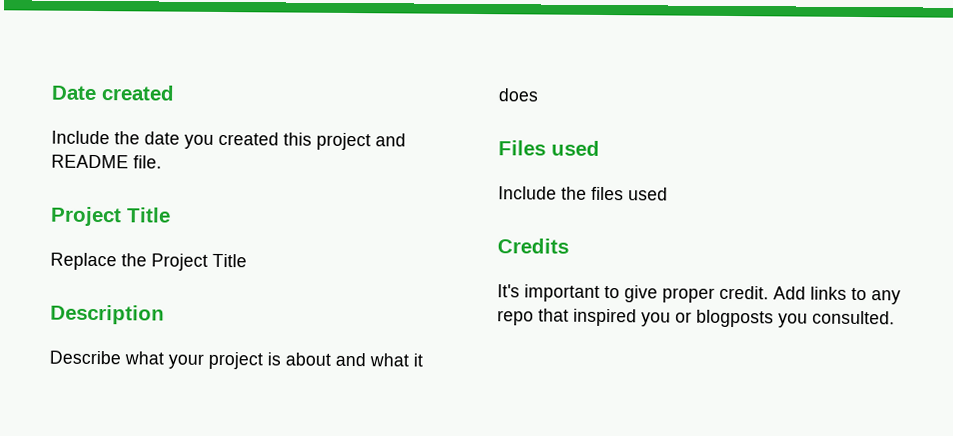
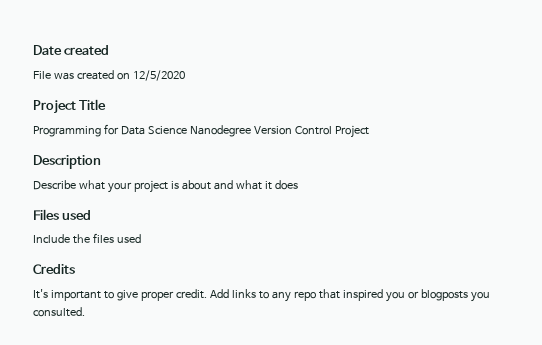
[51,130,406,151] [51,154,162,169] [50,206,171,227] [50,252,247,271] Include the date you created this project and README file. // Project Title // Replace the Project Title -> [33,70,185,81] [33,99,107,114] [33,124,369,138] File was created on 12/5/2020 // Project Title // Programming for Data Science Nanodegree Version Control Project

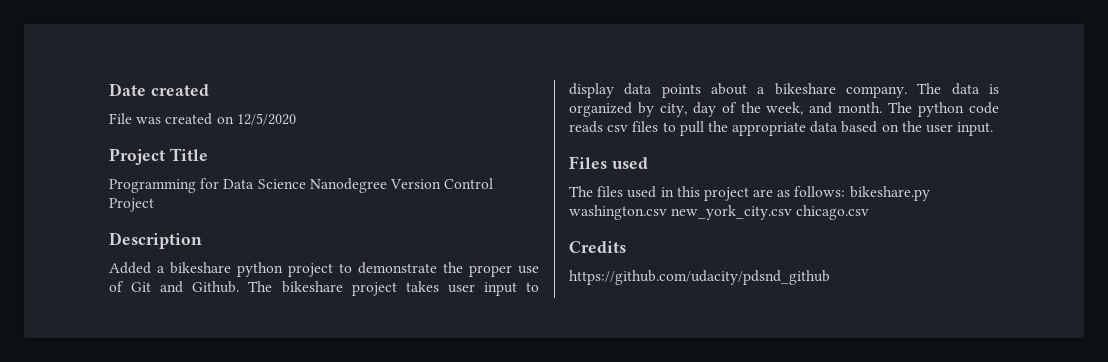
[33,180,298,193] Describe what your project is about and what it does -> [109,262,539,277] [109,281,539,296] [569,83,999,98] [569,102,1000,117] [569,121,994,136] Added a bikeshare python project to demonstrate the proper use of Git and Github. The bikeshare project takes user input to display data points about a bikeshare company. The data is organized by city, day of the week, and month. The python code reads csv files to pull the appropriate data based on the user input.
[33,234,90,244] Include the -> [569,186,593,197] The
[33,264,75,274] [33,289,490,302] [33,307,85,317] // Credits // It's important to give proper credit. Add links to any repo that inspired you or blogposts you consulted. -> [660,186,930,201] [569,205,870,220] [569,241,626,253] [569,270,830,285] in this project are as follows: bikeshare.py washington.csv new_york_city.csv chicago.csv // Credits // https://github.com/udacity/pdsnd_github

